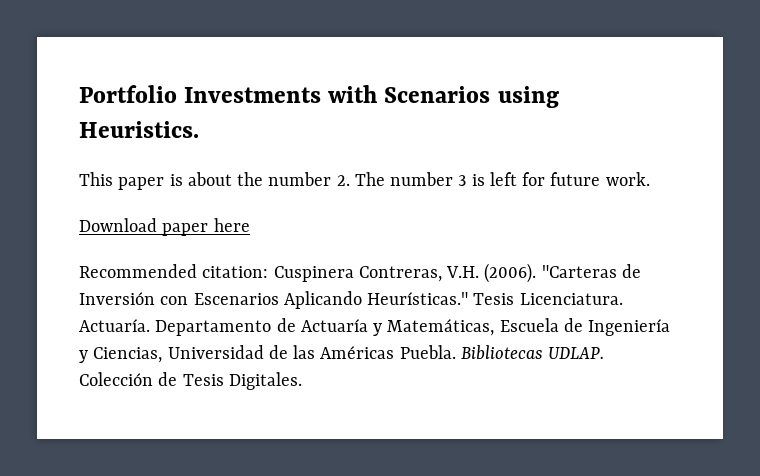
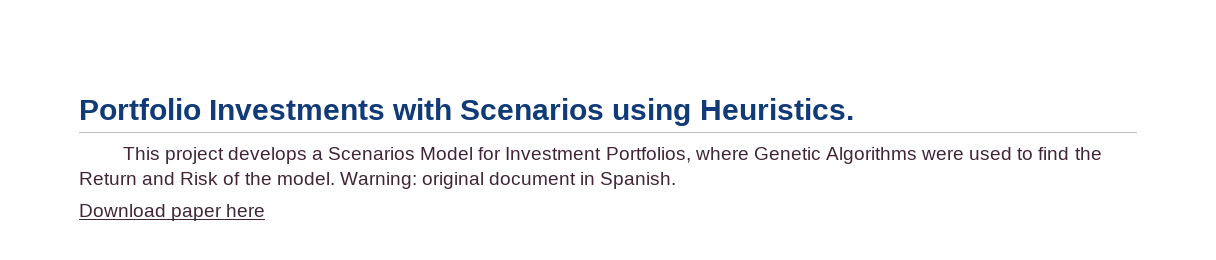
[118,172,650,190] [79,218,250,236] [79,263,641,283] [79,291,623,309] [79,318,671,336] [79,345,605,363] [79,372,302,390] paper is about the number 2. The number 3 is left for future work. // Download paper here // Recommended citation: Cuspinera Contreras, V.H. (2006). "Carteras de Inversión con Escenarios Aplicando Heurísticas." Tesis Licenciatura. Actuaría. Departamento de Actuaría y Matemáticas, Escuela de Ingeniería y Ciencias, Universidad de las Américas Puebla. Bibliotecas UDLAP. Colección de Tesis Digitales. -> [164,147,1102,164] [79,172,677,189] [79,204,266,221] project develops a Scenarios Model for Investment Portfolios, where Genetic Algorithms were used to find the Return and Risk of the model. Warning: original document in Spanish. // Download paper here

